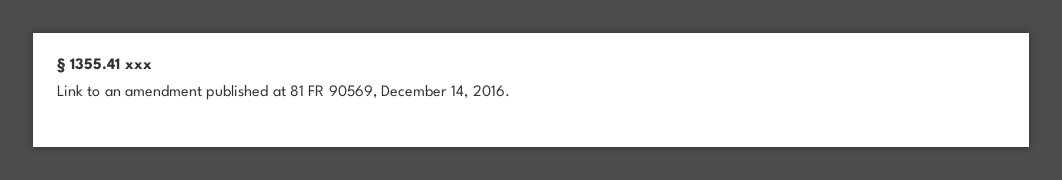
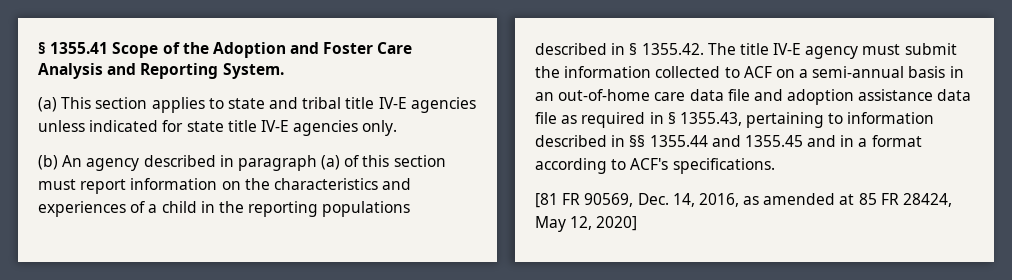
[124,62,152,69] [57,85,510,100] xxx // Link to an amendment published at 81 FR 90569, December 14, 2016. -> [112,42,413,58] [38,63,284,79] [38,97,476,113] [38,120,398,136] [38,155,446,171] [38,178,412,194] [38,201,411,217] [535,43,957,59] [535,66,964,78] [535,89,972,105] [535,112,935,128] [535,135,922,147] [535,158,775,174] [535,193,953,208] [535,216,638,232] Scope of the Adoption and Foster Care Analysis and Reporting System. // (a) This section applies to state and tribal title IV-E agencies unless indicated for state title IV-E agencies only. // (b) An agency described in paragraph (a) of this section must report information on the characteristics and experiences of a child in the reporting populations described in § 1355.42. The title IV-E agency must submit the information collected to ACF on a semi-annual basis in an out-of-home care data file and adoption assistance data file as required in § 1355.43, pertaining to information described in §§ 1355.44 and 1355.45 and in a format according to ACF's specifications. // [81 FR 90569, Dec. 14, 2016, as amended at 85 FR 28424, May 12, 2020]

